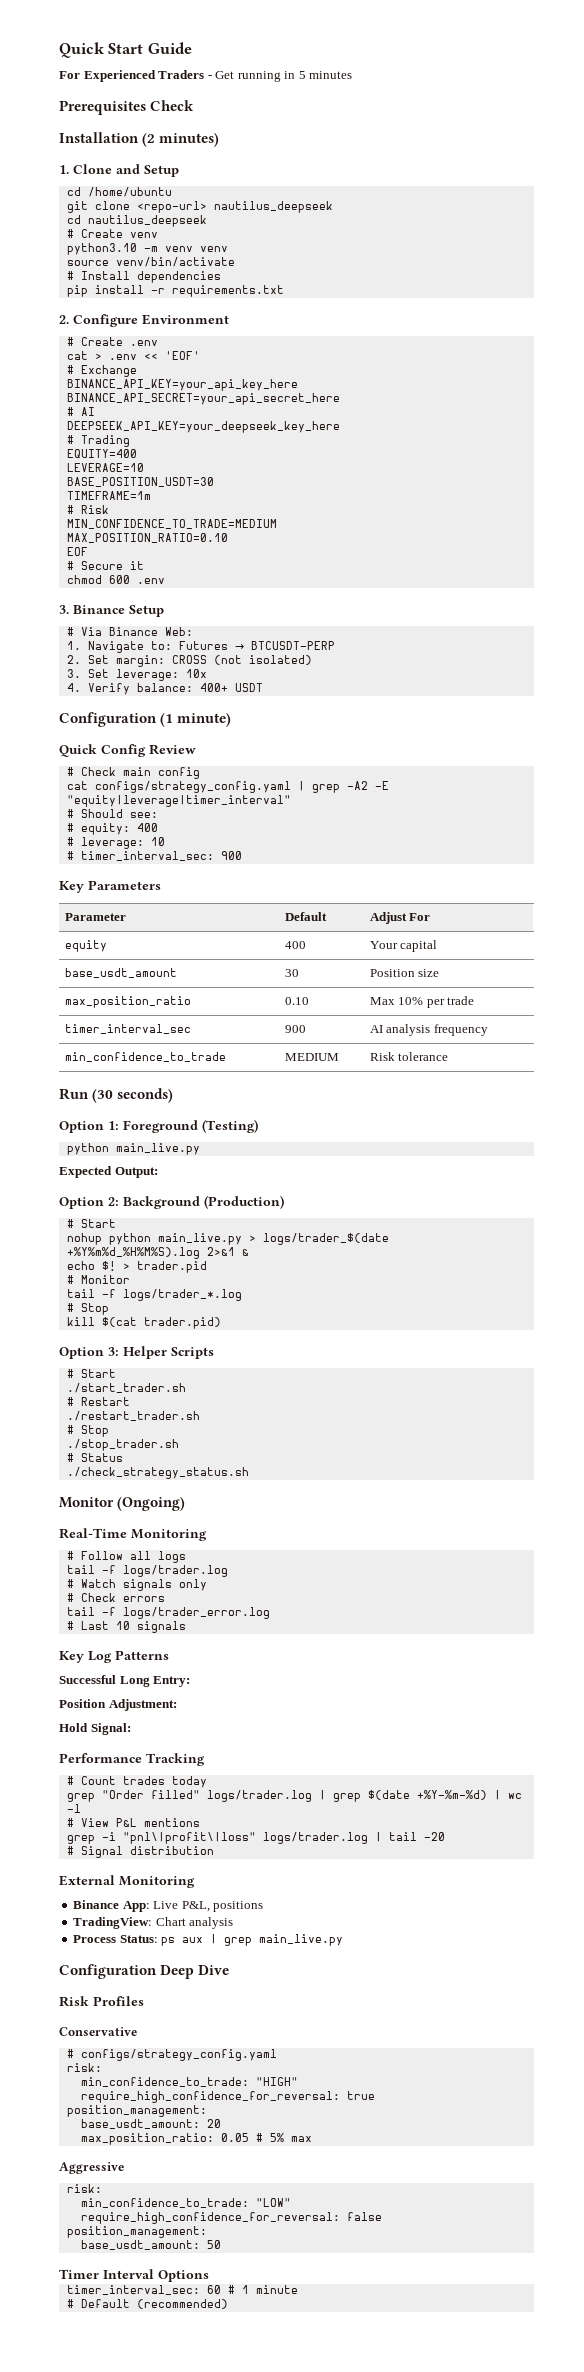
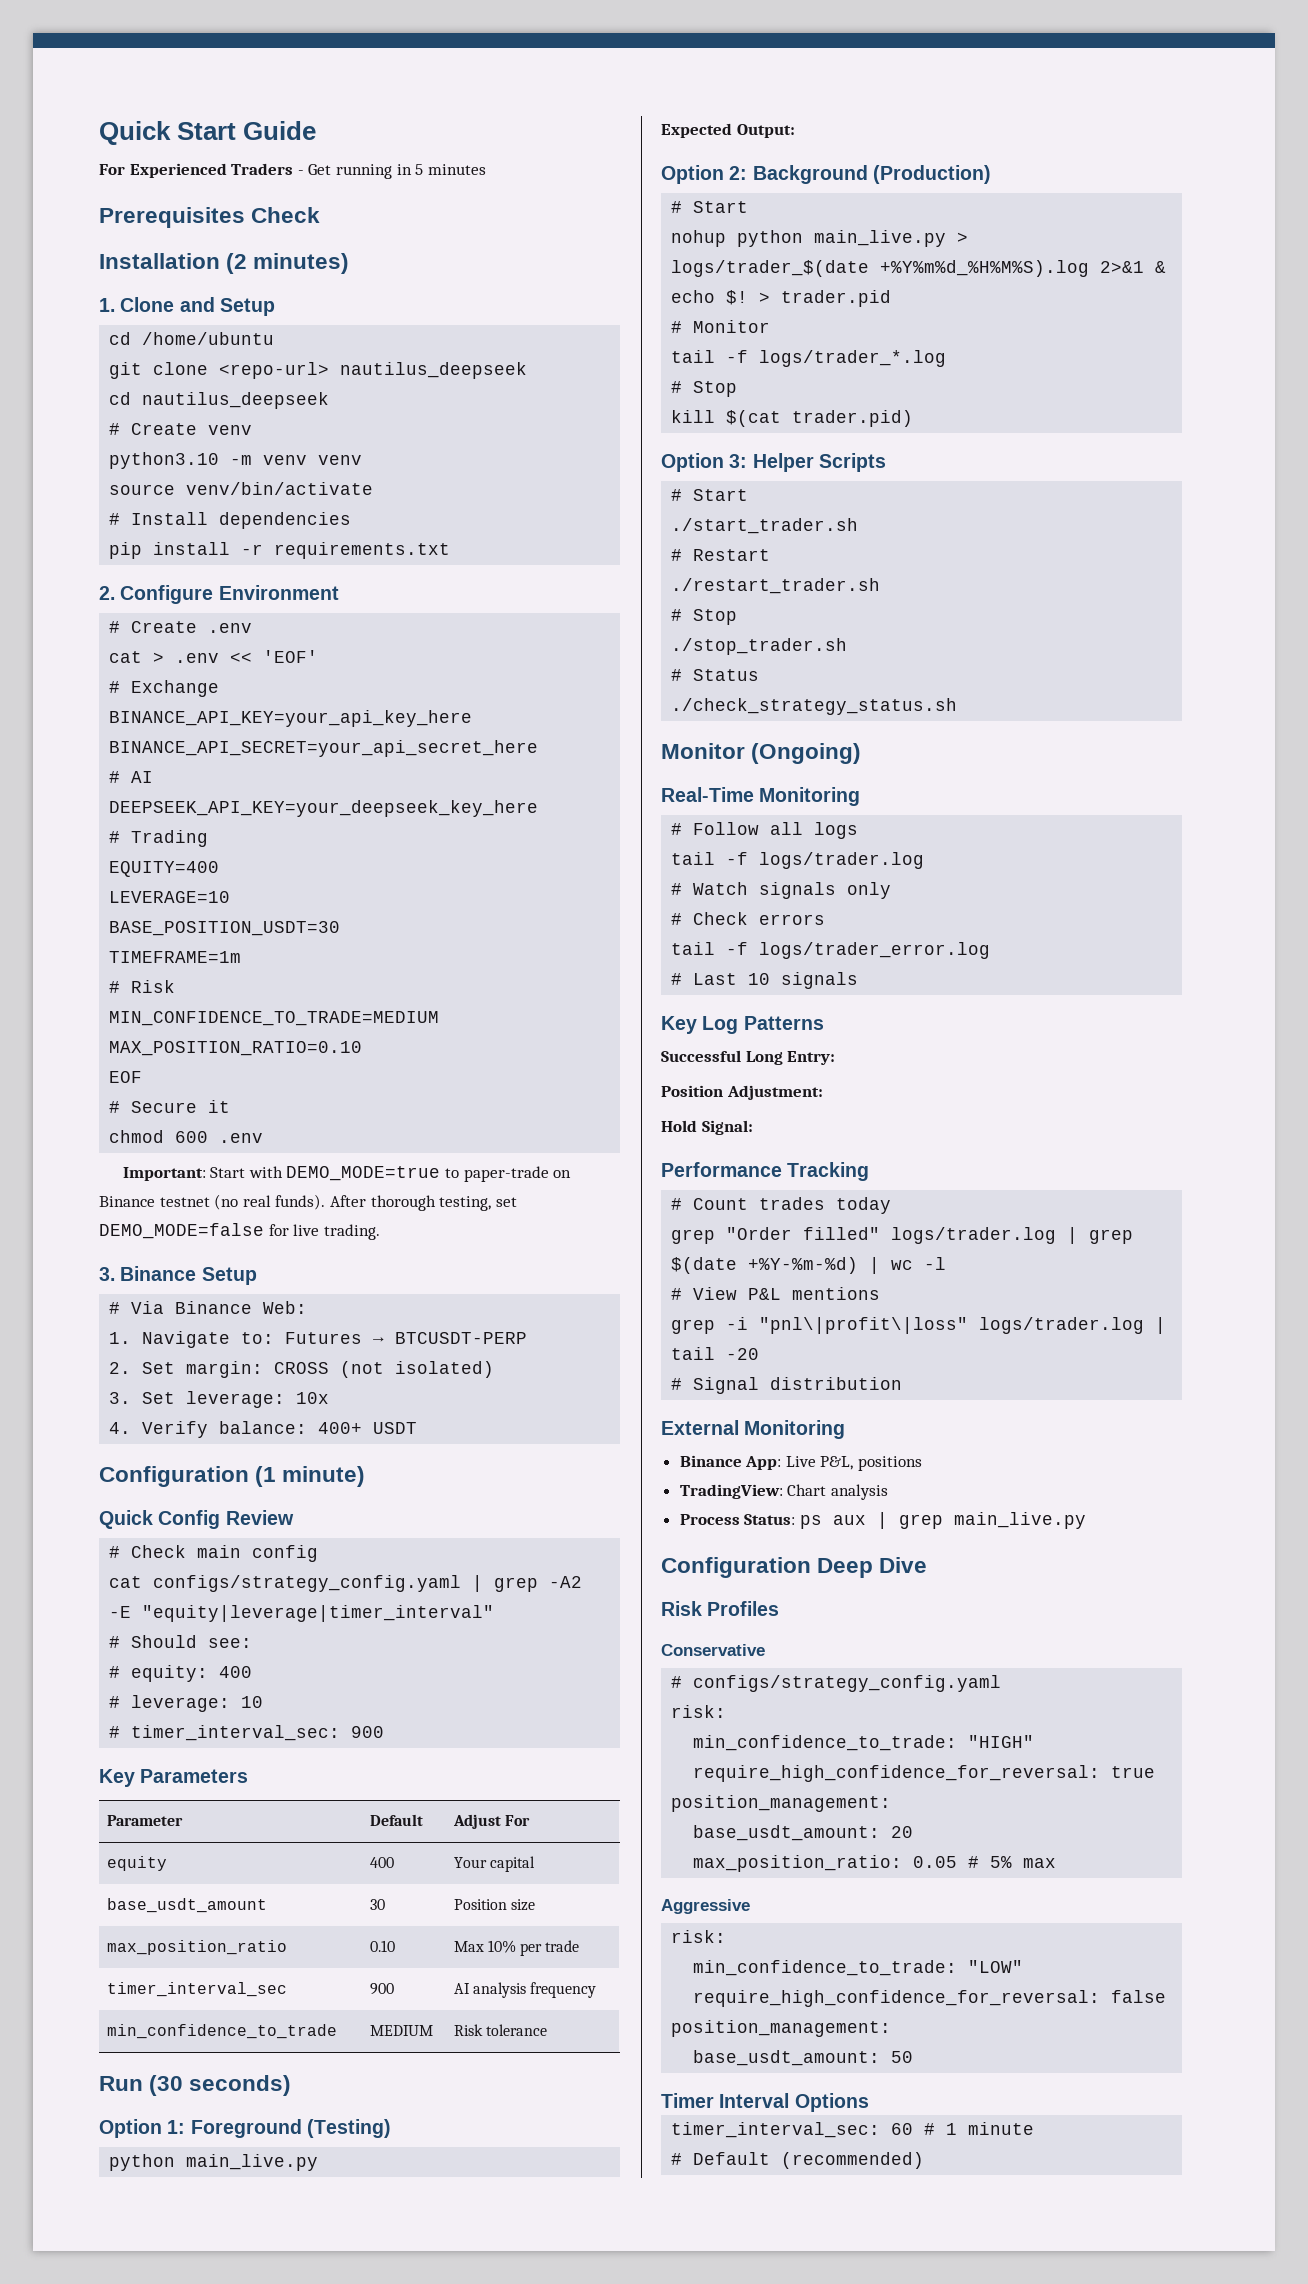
(165, 581) none -> [122,1166,572,1182] [99,1194,517,1211] [99,1223,380,1240] // Important: Start with DEMO_MODE=true to paper-trade on Binance testnet (no real funds). After thorough testing, set DEMO_MODE=false for live trading.

